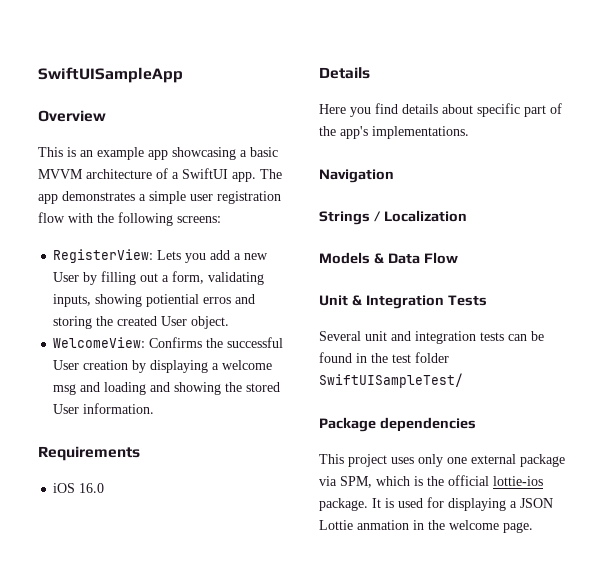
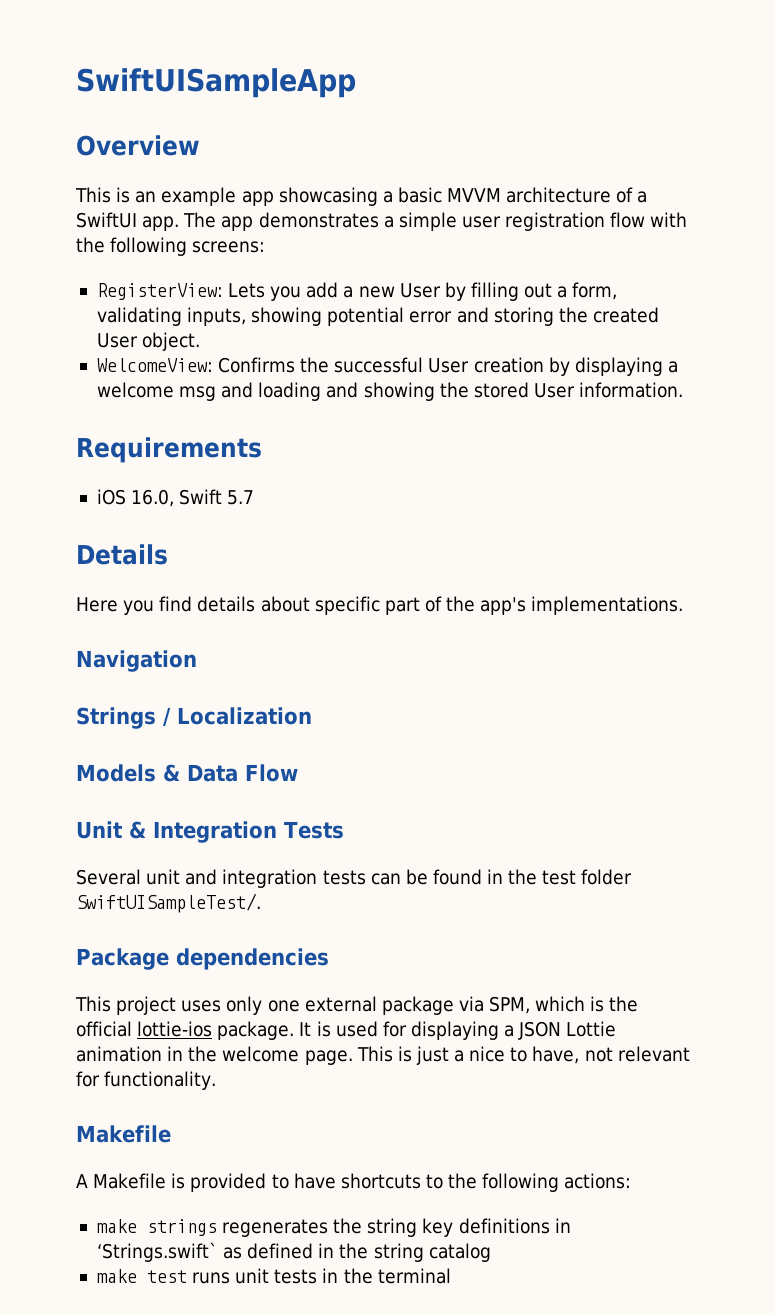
[146,294,232,307] potiential erros -> [327,307,453,326] potential error
[79,483,105,493] 16.0 -> [131,489,255,507] 16.0, Swift 5.7
[319,373,463,388] SwiftUISampleTest/ -> [76,893,261,913] SwiftUISampleTest/.
[357,520,409,530] anmation -> [76,1046,162,1062] animation
(533, 527) none -> [356,1046,690,1065] [76,1071,217,1090] [76,1125,171,1143] [76,1173,632,1192] [96,1218,571,1237] [96,1242,491,1262] [96,1268,451,1284] This is just a nice to have, not relevant for functionality. // Makefile // A Makefile is provided to have shortcuts to the following actions: // make strings regenerates the string key definitions in ‘Strings.swift` as defined in the string catalog // make test runs unit tests in the terminal

